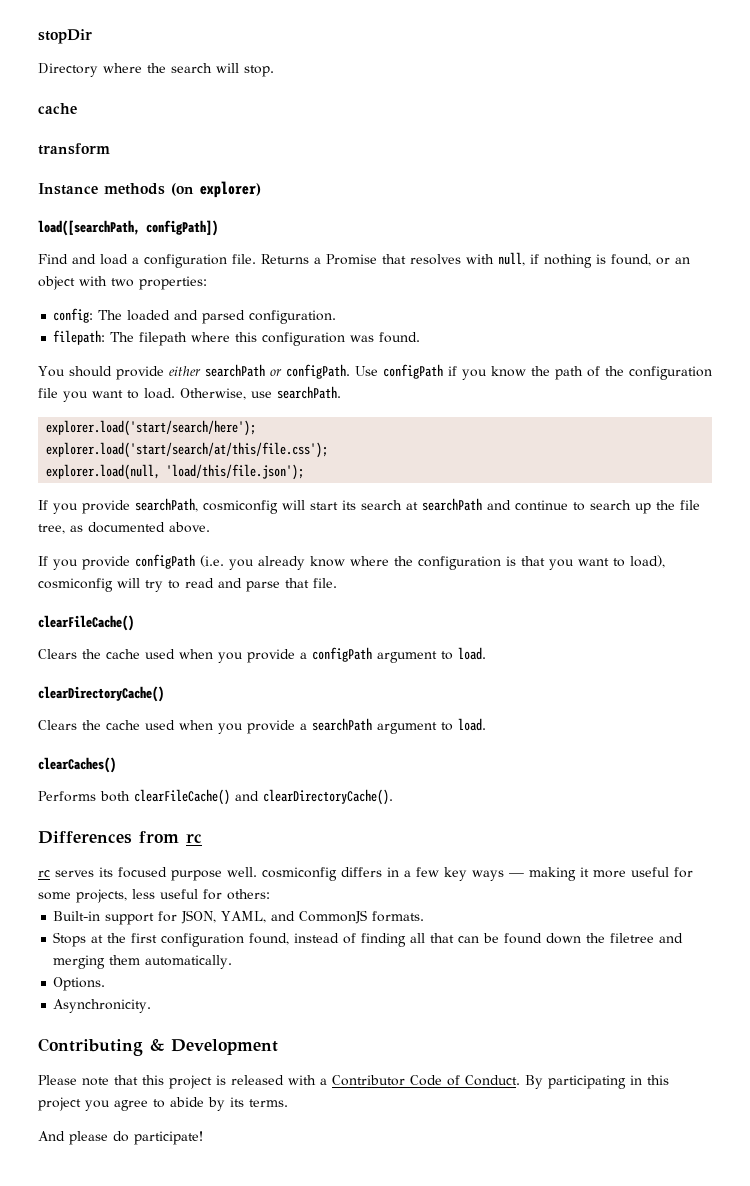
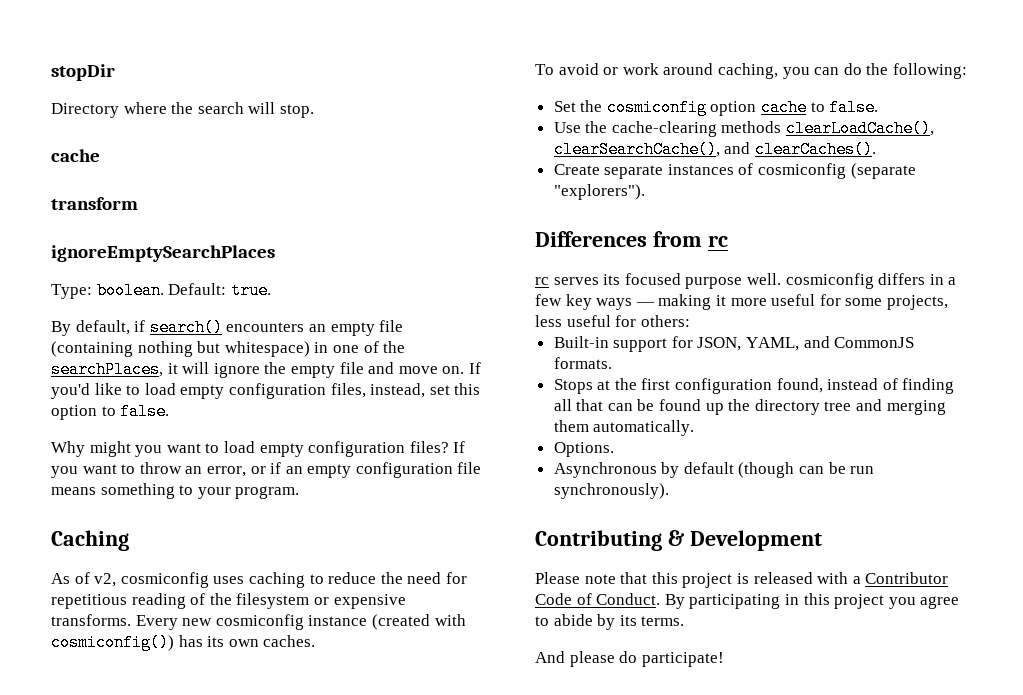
[38,181,261,198] [38,220,218,236] [38,252,690,268] [38,276,207,290] [53,308,337,324] [53,330,421,346] [38,364,712,380] [38,386,341,402] [46,420,257,436] [46,442,329,458] [46,464,305,480] [38,498,700,514] [38,522,210,534] [38,554,665,570] [38,578,337,592] [38,615,134,631] [38,647,486,663] [38,686,164,702] [38,718,486,734] [38,757,116,773] [38,789,393,805] Instance methods (on explorer) // load([searchPath, configPath]) // Find and load a configuration file. Returns a Promise that resolves with null, if nothing is found, or an object with two properties: // config: The loaded and parsed configuration. // filepath: The filepath where this configuration was found. // You should provide either searchPath or configPath. Use configPath if you know the path of the configuration file you want to load. Otherwise, use searchPath. // explorer.load('start/search/here'); // explorer.load('start/search/at/this/file.css'); // explorer.load(null, 'load/this/file.json'); // If you provide searchPath, cosmiconfig will start its search at searchPath and continue to search up the file tree, as documented above. // If you provide configPath (i.e. you already know where the configuration is that you want to load), cosmiconfig will try to read and parse that file. // clearFileCache() // Clears the cache used when you provide a configPath argument to load. // clearDirectoryCache() // Clears the cache used when you provide a searchPath argument to load. // clearCaches() // Performs both clearFileCache() and clearDirectoryCache(). -> [51,245,275,262] [51,282,271,299] [51,319,404,336] [51,341,406,357] [51,361,481,378] [51,383,481,399] [51,403,170,420] [51,441,466,457] [51,462,482,478] [51,483,300,499] [51,530,129,551] [51,572,467,588] [51,593,406,609] [51,614,466,630] [51,634,316,651] [535,63,967,79] [553,99,879,116] [553,120,935,137] [553,141,876,158] [553,163,916,179] [553,184,645,200] ignoreEmptySearchPlaces // Type: boolean. Default: true. // By default, if search() encounters an empty file (containing nothing but whitespace) in one of the searchPlaces, it will ignore the empty file and move on. If you'd like to load empty configuration files, instead, set this option to false. // Why might you want to load empty configuration files? If you want to throw an error, or if an empty configuration file means something to your program. // Caching // As of v2, cosmiconfig uses caching to reduce the need for repetitious reading of the filesystem or expensive transforms. Every new cosmiconfig instance (created with cosmiconfig()) has its own caches. // To avoid or work around caching, you can do the following: // Set the cosmiconfig option cache to false. // Use the cache-clearing methods clearLoadCache(), clearSearchCache(), and clearCaches(). // Create separate instances of cosmiconfig (separate "explorers").
[546,933,655,944] down the filetree -> [705,399,852,415] up the directory tree
[53,999,152,1013] Asynchronicity. -> [553,462,875,478] [553,483,669,499] Asynchronous by default (though can be run synchronously).

